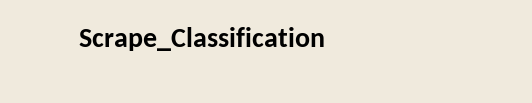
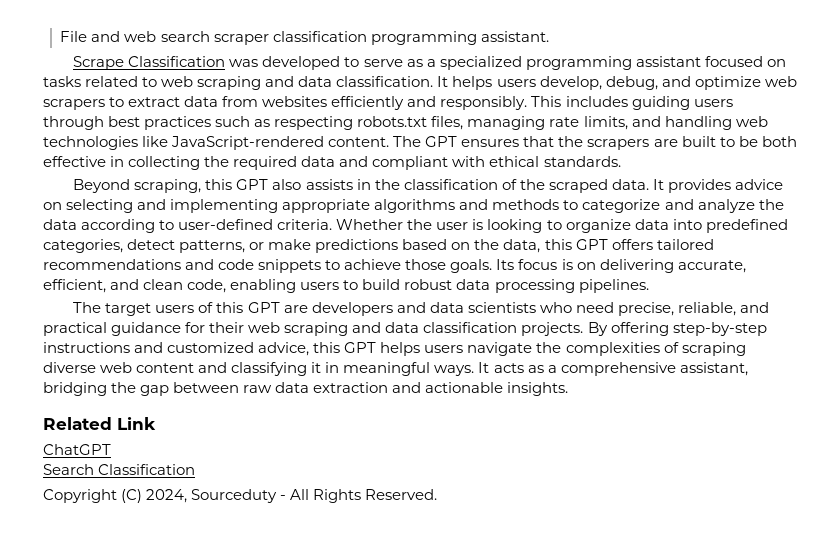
[79,27,325,51] Scrape_Classification -> [60,31,549,45] [73,56,786,70] [43,76,797,90] [43,96,733,110] [43,116,768,130] [43,136,797,150] [43,156,621,170] [73,179,783,193] [43,199,784,213] [43,219,788,233] [43,239,714,253] [43,259,746,273] [43,279,649,293] [73,302,769,316] [43,322,767,336] [43,342,746,356] [43,362,748,376] [43,382,569,396] [43,417,156,430] [43,444,111,455] [43,464,196,475] [43,489,438,503] File and web search scraper classification programming assistant. // Scrape Classification was developed to serve as a specialized programming assistant focused on tasks related to web scraping and data classification. It helps users develop, debug, and optimize web scrapers to extract data from websites efficiently and responsibly. This includes guiding users through best practices such as respecting robots.txt files, managing rate limits, and handling web technologies like JavaScript-rendered content. The GPT ensures that the scrapers are built to be both effective in collecting the required data and compliant with ethical standards. // Beyond scraping, this GPT also assists in the classification of the scraped data. It provides advice on selecting and implementing appropriate algorithms and methods to categorize and analyze the data according to user-defined criteria. Whether the user is looking to organize data into predefined categories, detect patterns, or make predictions based on the data, this GPT offers tailored recommendations and code snippets to achieve those goals. Its focus is on delivering accurate, efficient, and clean code, enabling users to build robust data processing pipelines. // The target users of this GPT are developers and data scientists who need precise, reliable, and practical guidance for their web scraping and data classification projects. By offering step-by-step instructions and customized advice, this GPT helps users navigate the complexities of scraping diverse web content and classifying it in meaningful ways. It acts as a comprehensive assistant, bridging the gap between raw data extraction and actionable insights. // Related Link // ChatGPT // Search Classification // Copyright (C) 2024, Sourceduty - All Rights Reserved.

